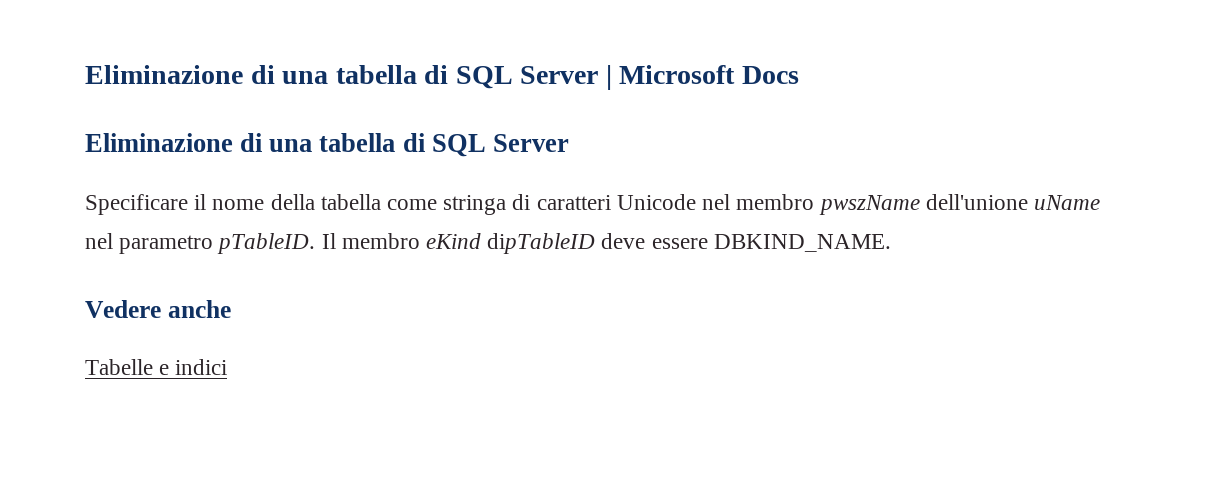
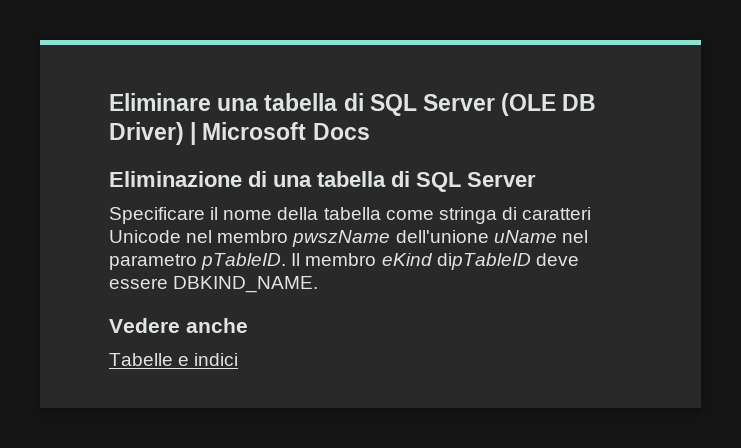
[85,65,599,89] Eliminazione di una tabella di SQL Server -> [109,93,597,116] [109,122,184,145] Eliminare una tabella di SQL Server (OLE DB Driver)

